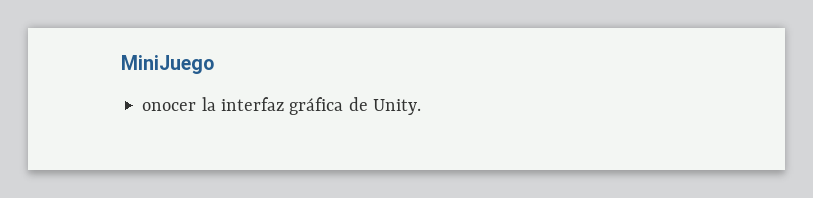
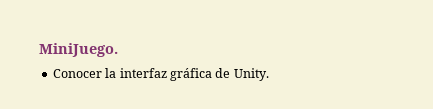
[121,55,214,74] [142,102,197,111] MiniJuego // onocer -> [39,43,118,57] [52,69,102,78] MiniJuego. // Conocer

